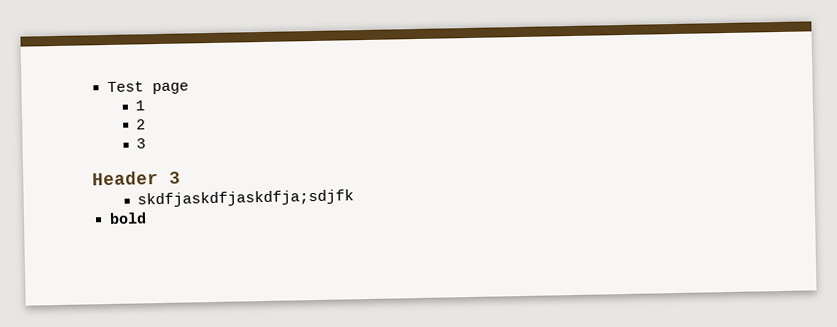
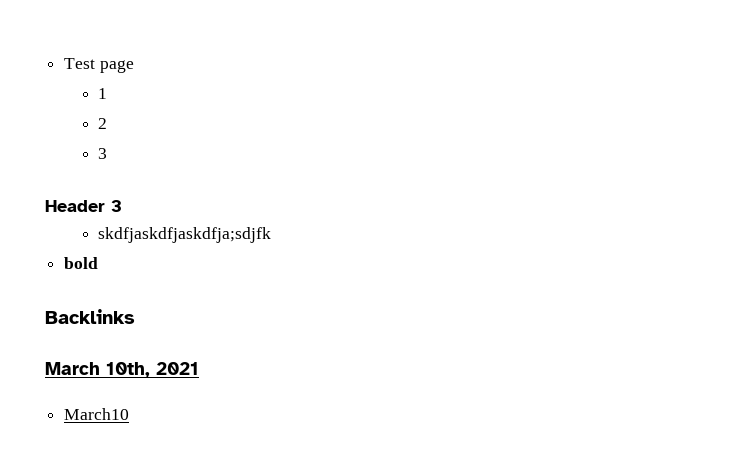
(147, 218) none -> [45,309,135,324] [45,362,199,378] [64,408,130,420] // Backlinks // March 10th, 2021 // March10

